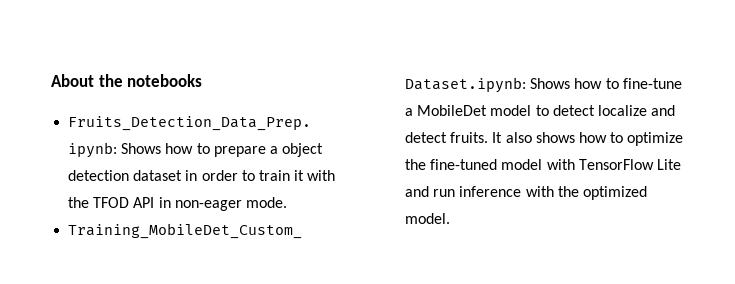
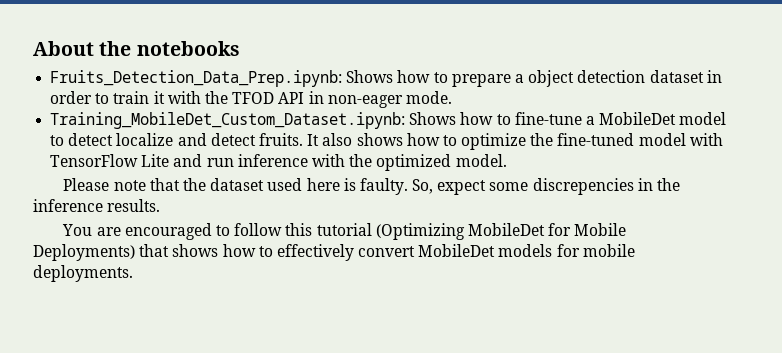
(451, 218) none -> [63,178,680,195] [33,199,161,212] [62,223,627,240] [33,244,635,261] [33,265,133,282] // Please note that the dataset used here is faulty. So, expect some discrepencies in the inference results. // You are encouraged to follow this tutorial (Optimizing MobileDet for Mobile Deployments) that shows how to effectively convert MobileDet models for mobile deployments.

